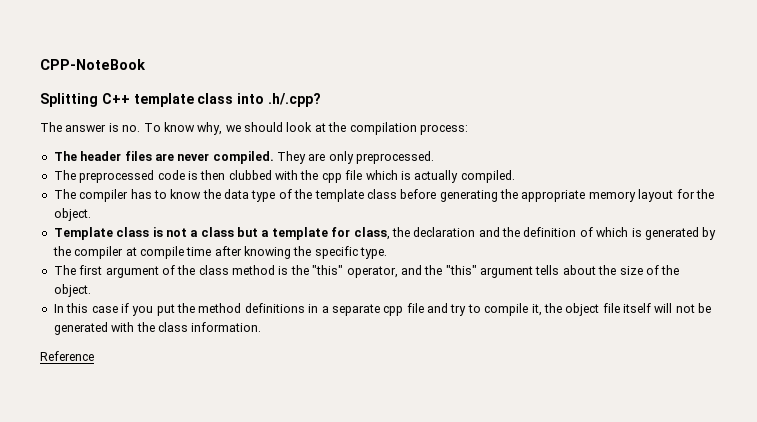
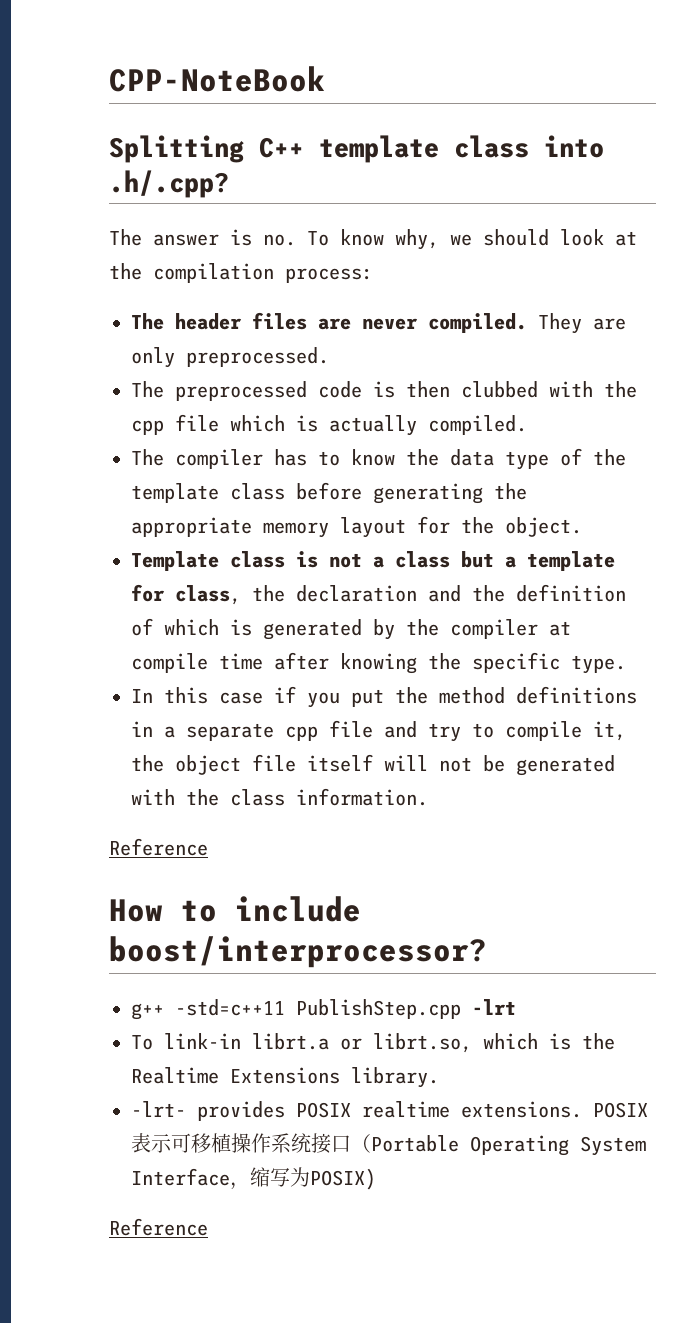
[53,265,680,278] [53,284,91,297] // The first argument of the class method is the "this" operator, and the "this" argument tells about the size of the object. -> (626, 664) none
(94, 356) none -> [109,896,361,922] [109,936,487,968] [131,999,516,1020] [131,1033,615,1053] [131,1067,439,1088] [131,1101,648,1121] [131,1133,646,1156] [131,1167,376,1190] [109,1218,208,1236] // How to include boost/interprocessor? // g++ -std=c++11 PublishStep.cpp -lrt // To link-in librt.a or librt.so, which is the Realtime Extensions library. // -lrt- provides POSIX realtime extensions. POSIX表示可移植操作系统接口（Portable Operating System Interface，缩写为POSIX) // Reference

